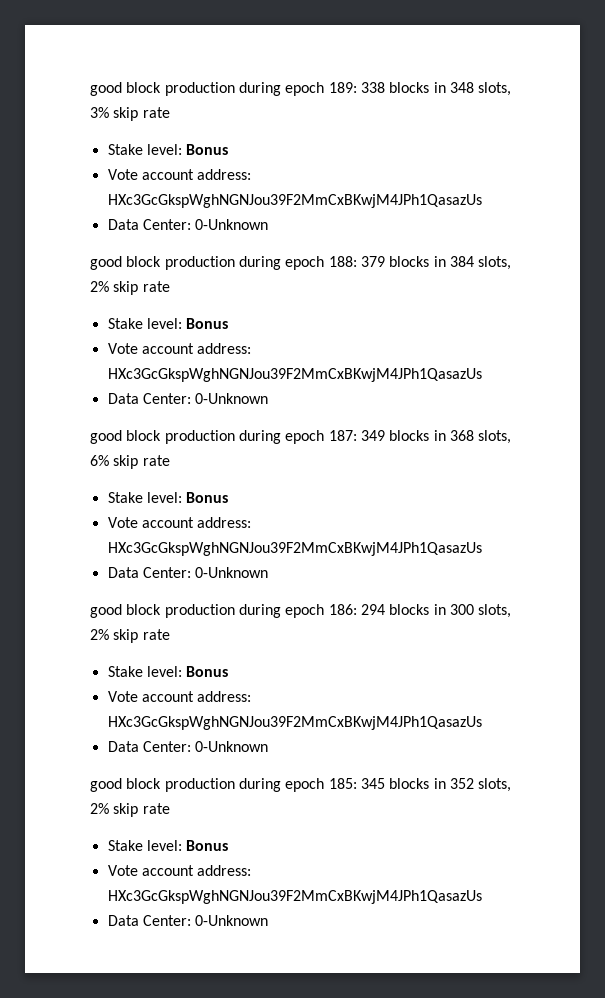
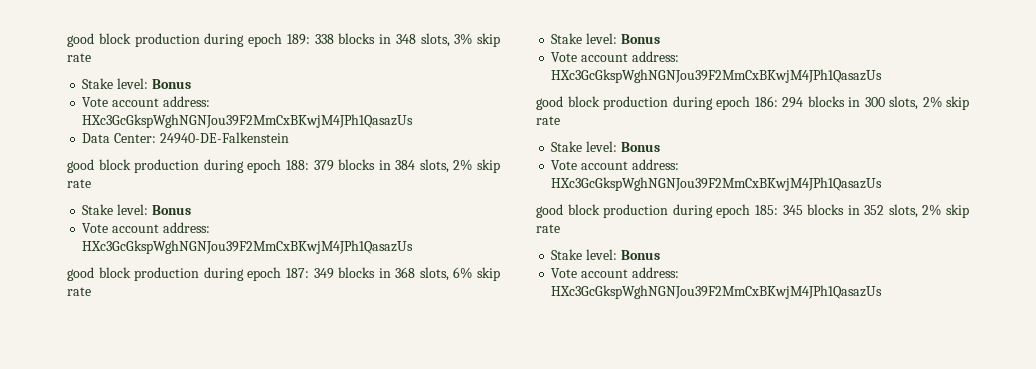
[195,219,269,230] 0-Unknown -> [159,132,289,144] 24940-DE-Falkenstein
[107,393,269,404] // Data Center: 0-Unknown -> (414, 247) none
[107,567,269,578] // Data Center: 0-Unknown -> (883, 76) none
[107,741,269,752] // Data Center: 0-Unknown -> (883, 184) none
[107,915,269,926] // Data Center: 0-Unknown -> (883, 292) none

